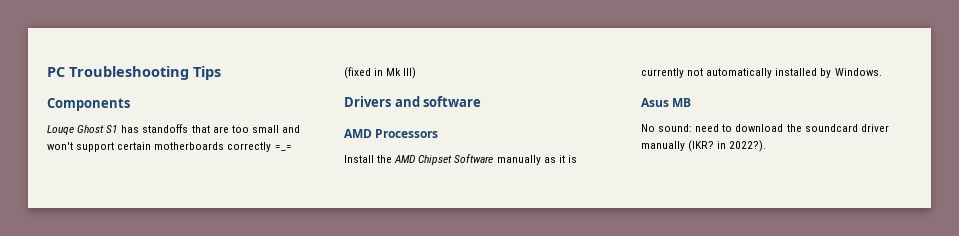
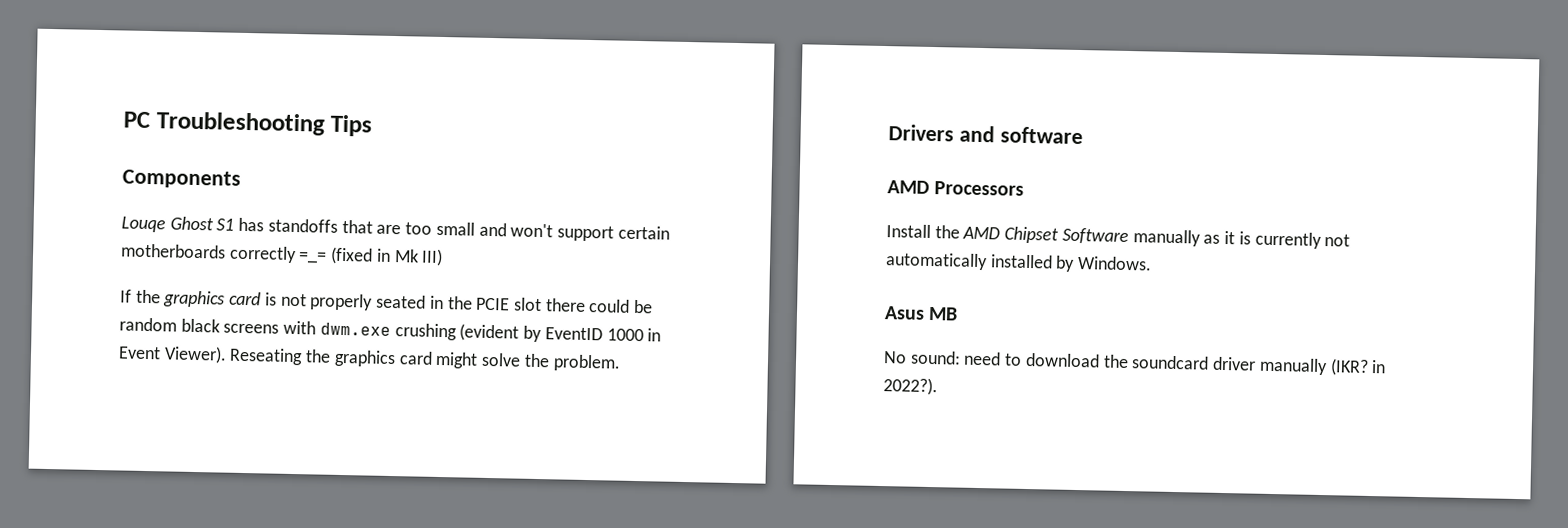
(417, 73) none -> [120,289,654,314] [119,317,662,343] [118,345,621,372] // If the graphics card is not properly seated in the PCIE slot there could be random black screens with dwm.exe crushing (evident by EventID 1000 in Event Viewer). Reseating the graphics card might solve the problem.

